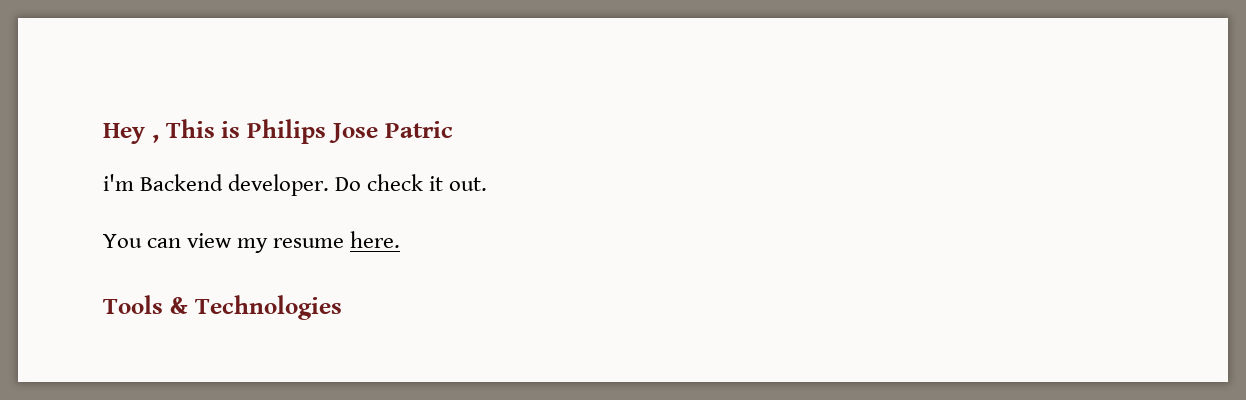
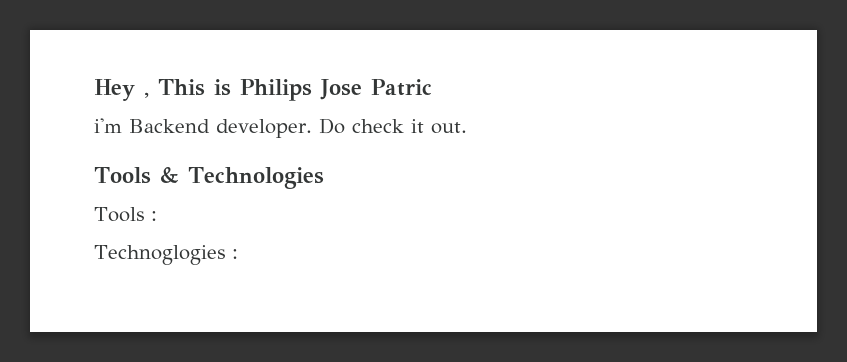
[103,231,401,253] // You can view my resume here. -> (467, 128) none
(342, 307) none -> [94,207,157,222] [94,245,238,265] // Tools : // Technoglogies :

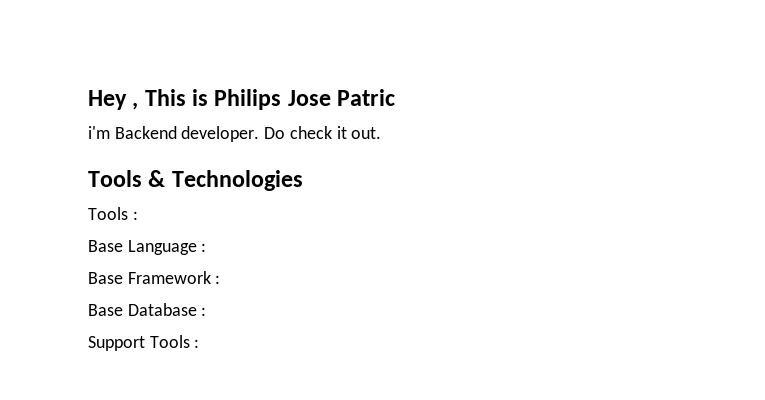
[94,245,238,265] Technoglogies : -> [88,240,207,255] [88,271,221,284] [88,303,207,316] [88,335,200,351] Base Language : // Base Framework : // Base Database : // Support Tools :

